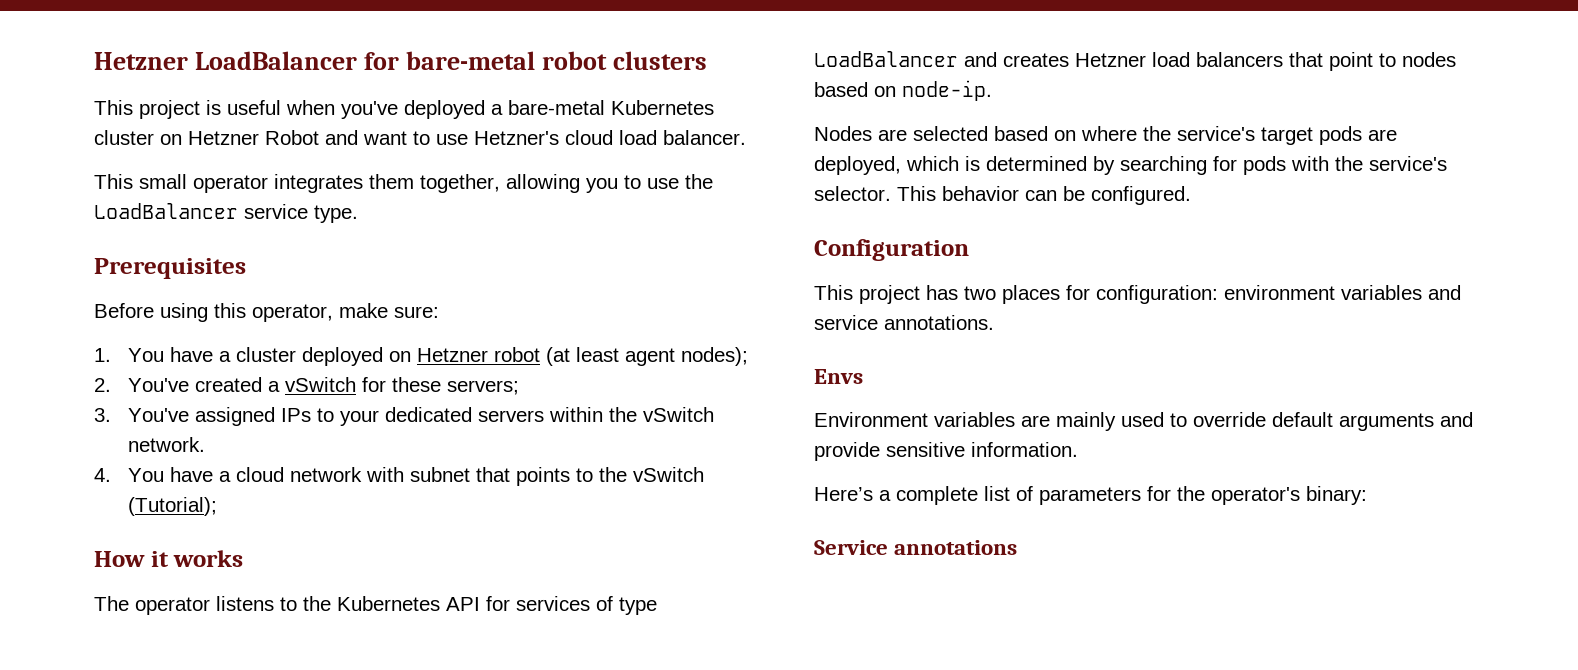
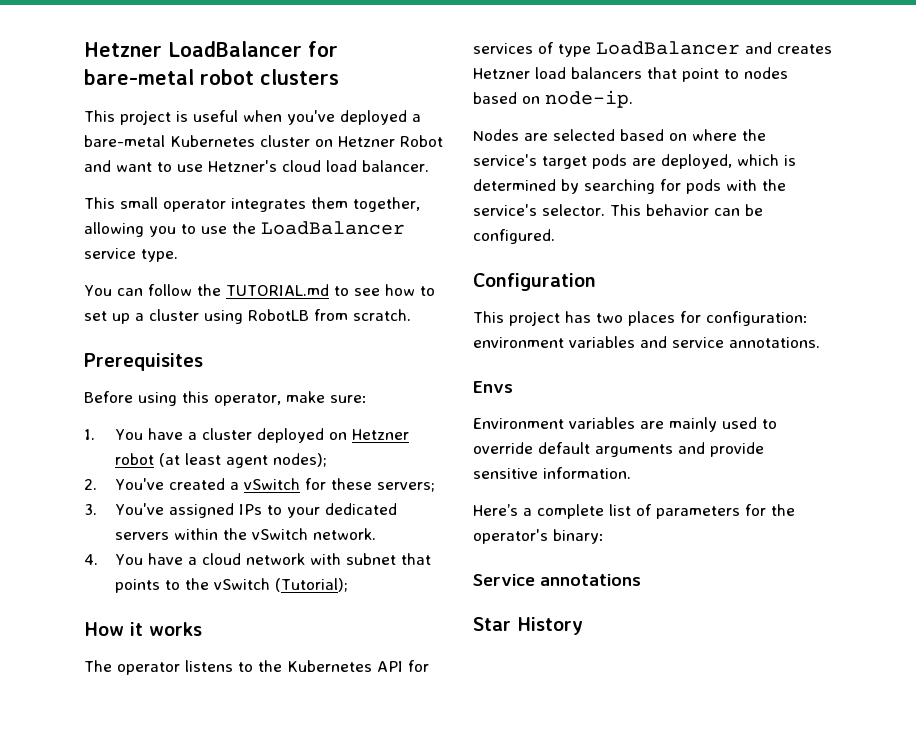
(358, 214) none -> [84,284,435,296] [84,309,411,324] // You can follow the TUTORIAL.md to see how to set up a cluster using RobotLB from scratch.
(1018, 547) none -> [473,617,583,635] // Star History

